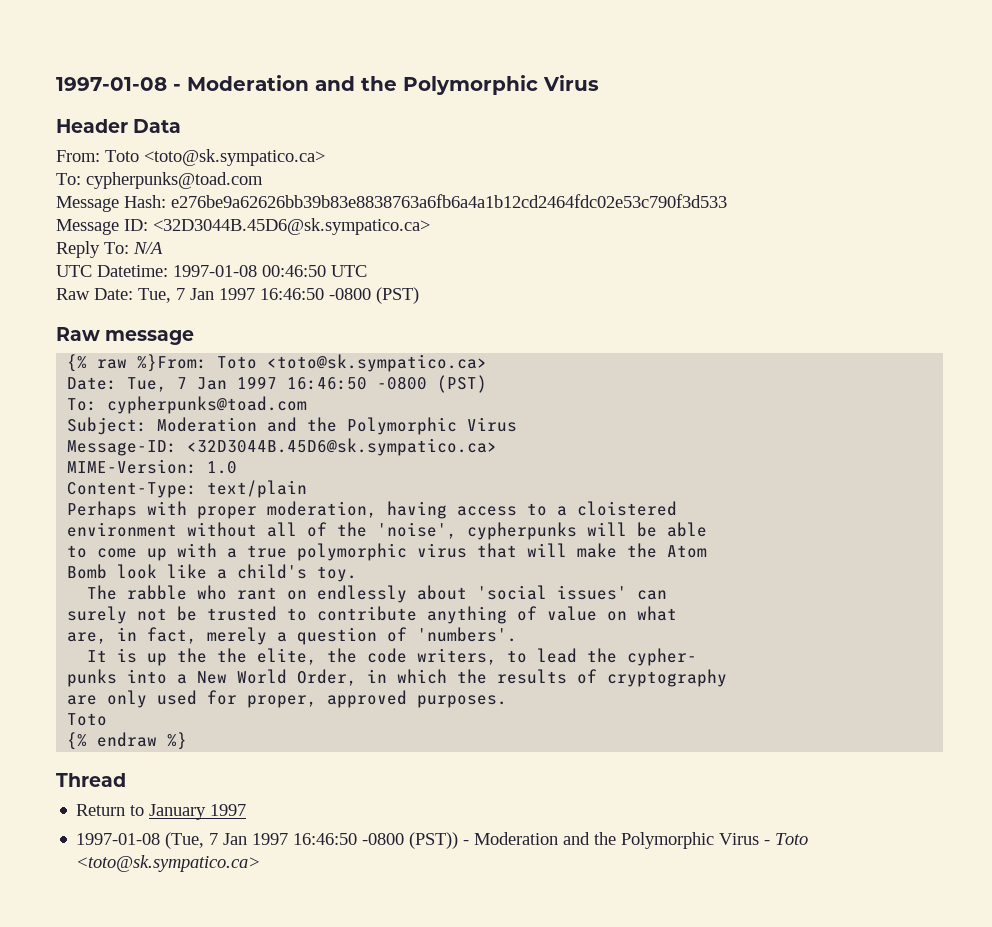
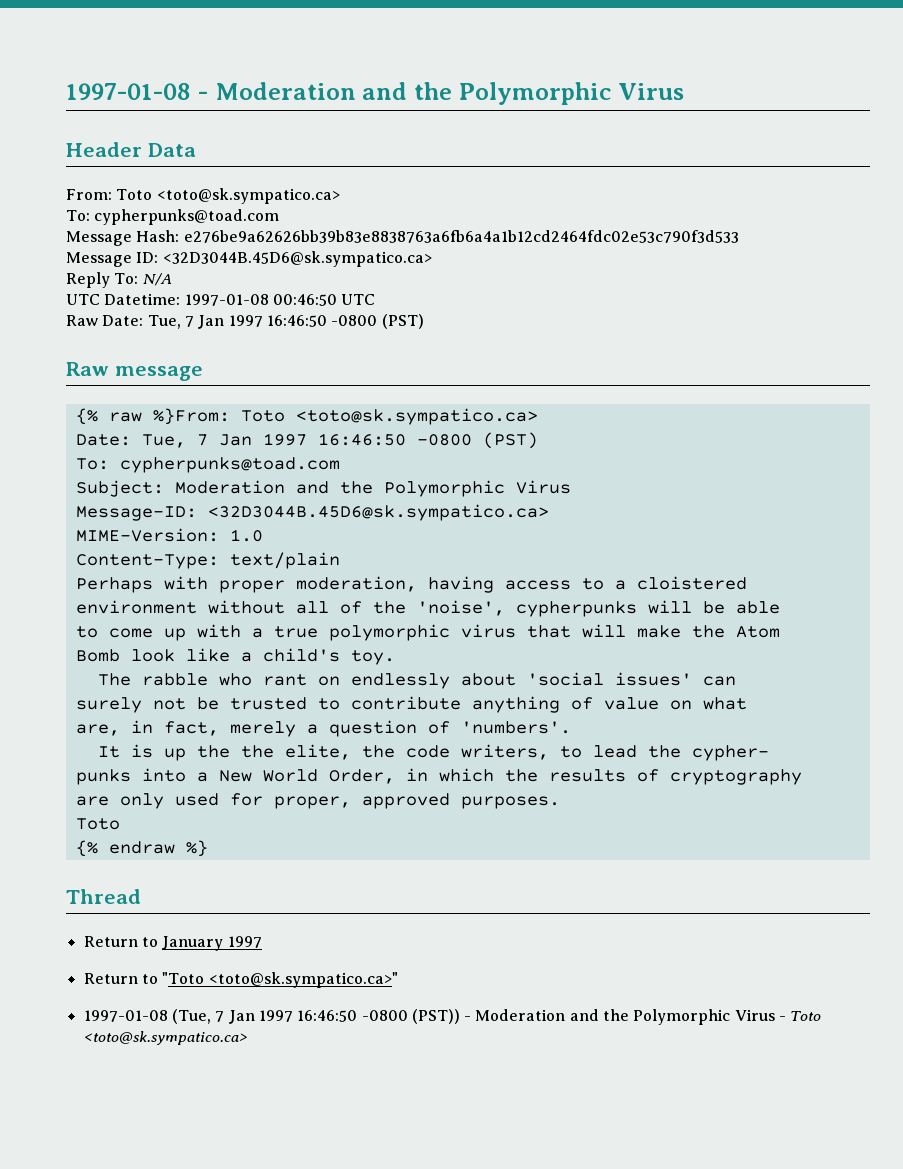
(247, 810) none -> [83,972,398,988] // Return to "Toto <toto@sk.sympatico.ca>"

